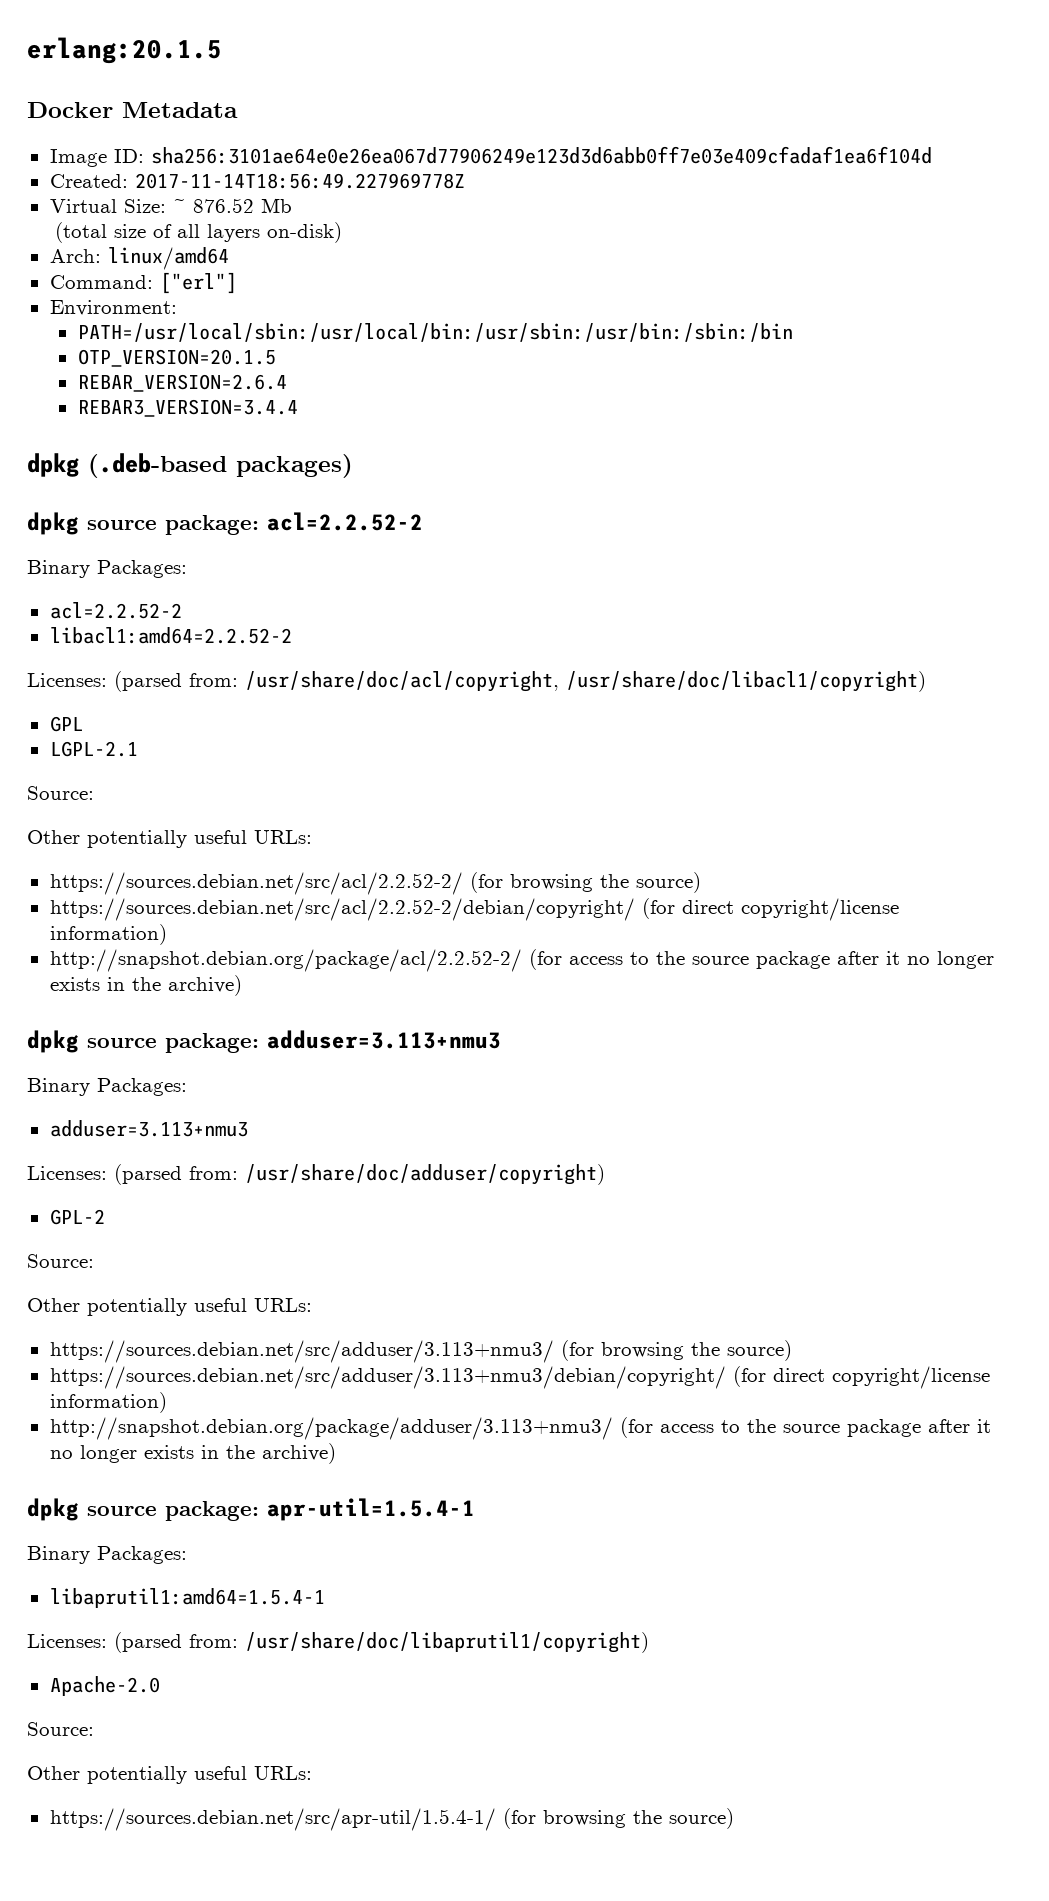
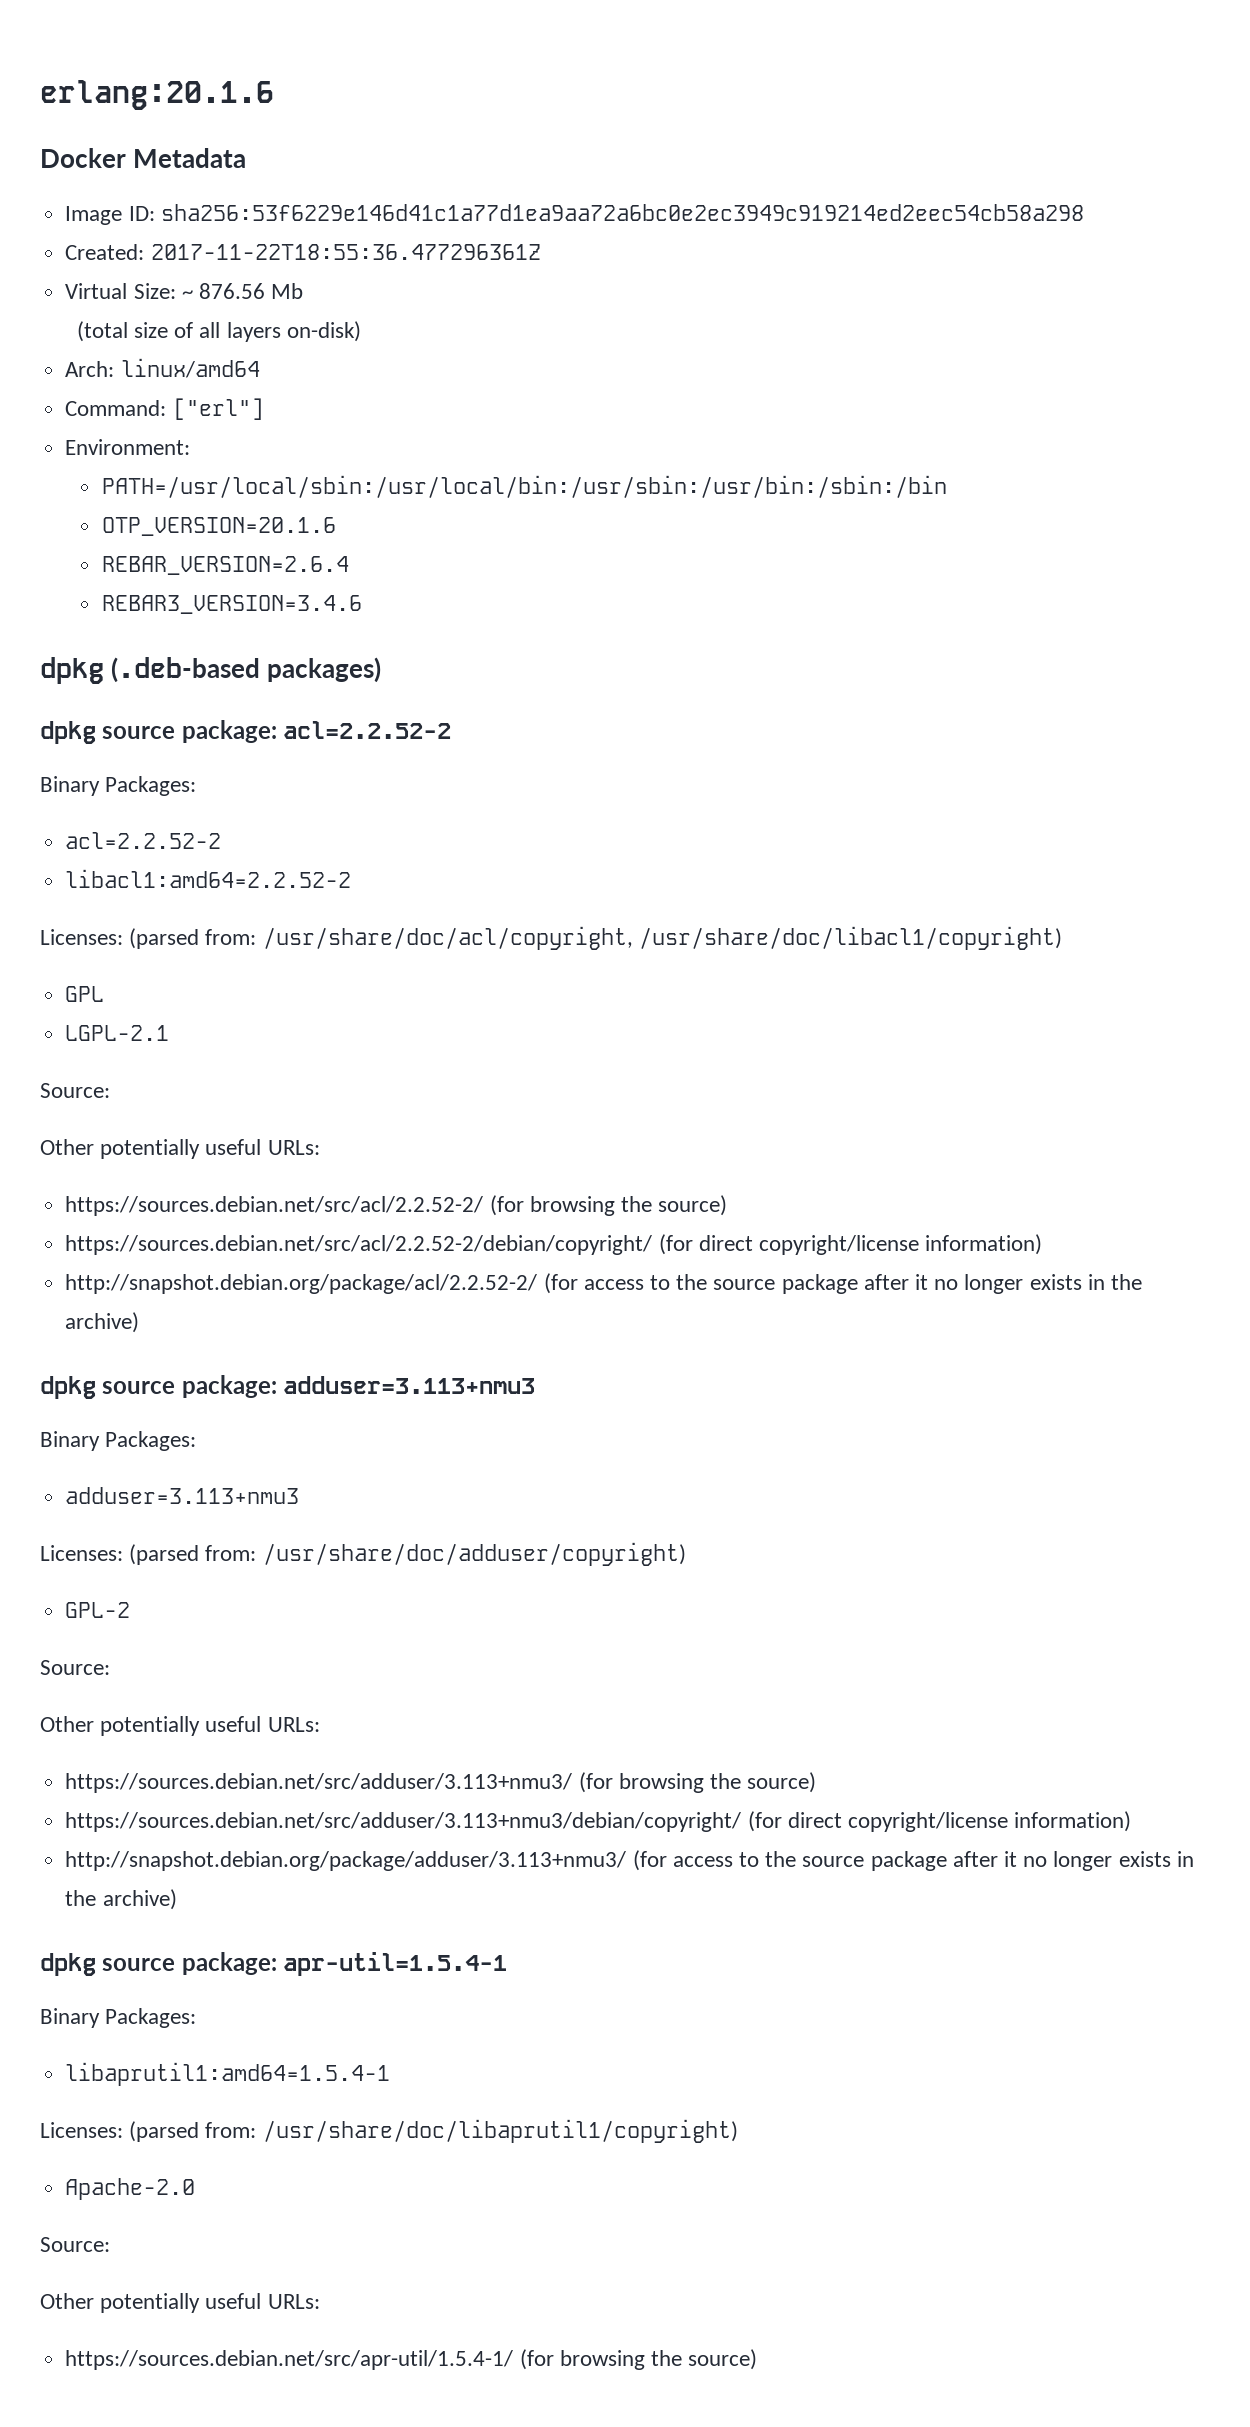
[27,37,222,64] erlang:20.1.5 -> [40,80,274,110] erlang:20.1.6
[150,146,932,164] sha256:3101ae64e0e26ea067d77906249e123d3d6abb0ff7e03e409cfadaf1ea6f104d -> [160,204,1084,221] sha256:53f6229e146d41c1a77d1ea9aa72a6bc0e2ec3949c919214ed2eec54cb58a298
[134,173,465,189] 2017-11-14T18:56:49.227969778Z -> [150,244,541,260] 2017-11-22T18:55:36.477296361Z
[192,198,254,213] 876.52 -> [198,283,265,299] 876.56
[77,349,276,367] OTP_VERSION=20.1.5 -> [102,517,337,536] OTP_VERSION=20.1.6
[77,399,298,417] REBAR3_VERSION=3.4.4 -> [102,595,363,614] REBAR3_VERSION=3.4.6

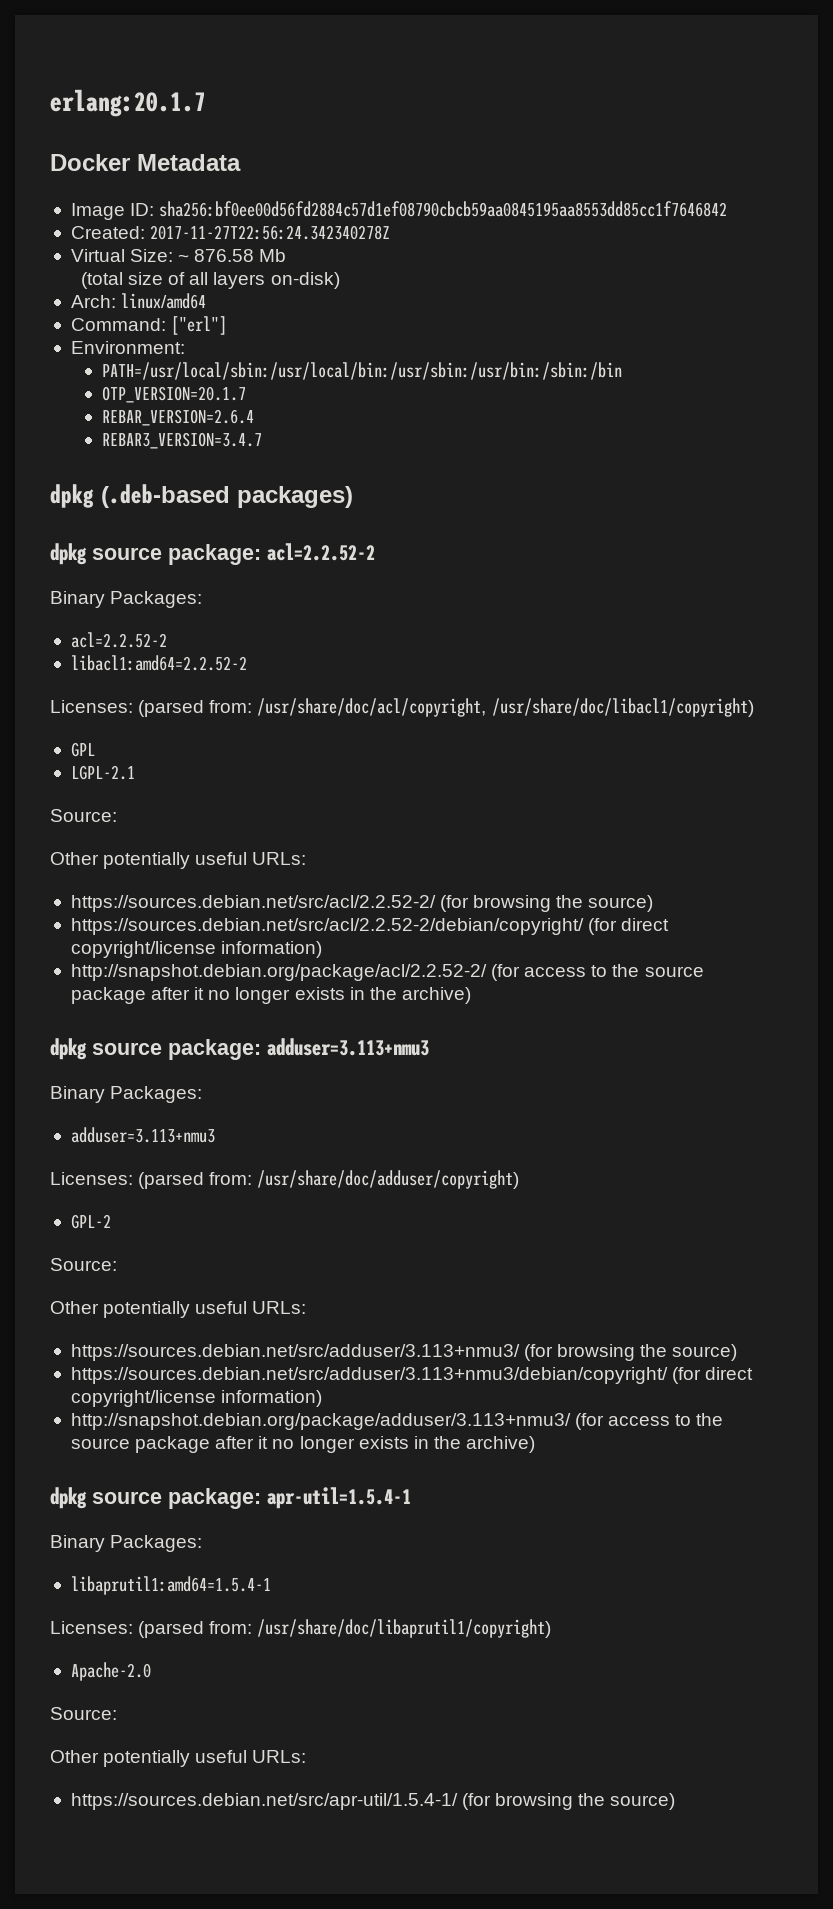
[40,80,274,110] erlang:20.1.6 -> [50,89,206,117] erlang:20.1.7
[160,204,1084,221] sha256:53f6229e146d41c1a77d1ea9aa72a6bc0e2ec3949c919214ed2eec54cb58a298 -> [159,201,728,217] sha256:bf0ee00d56fd2884c57d1ef08790cbcb59aa0845195aa8553dd85cc1f7646842
[150,244,541,260] 2017-11-22T18:55:36.477296361Z -> [150,225,391,240] 2017-11-27T22:56:24.342340278Z
[198,283,265,299] 876.56 -> [194,249,255,262] 876.58
[102,517,337,536] OTP_VERSION=20.1.6 -> [101,386,246,403] OTP_VERSION=20.1.7
[102,595,363,614] REBAR3_VERSION=3.4.6 -> [101,432,262,449] REBAR3_VERSION=3.4.7

